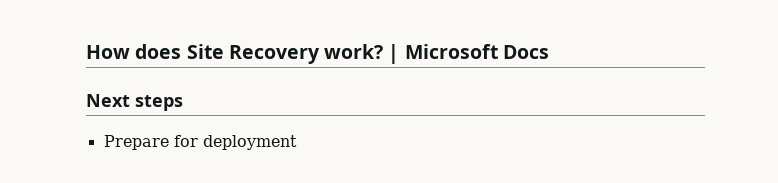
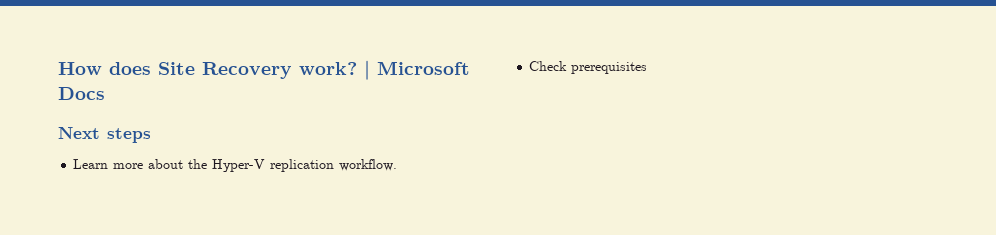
[103,135,297,150] Prepare for deployment -> [73,159,398,172] [529,61,648,74] Learn more about the Hyper-V replication workflow. // Check prerequisites

